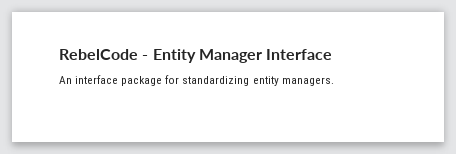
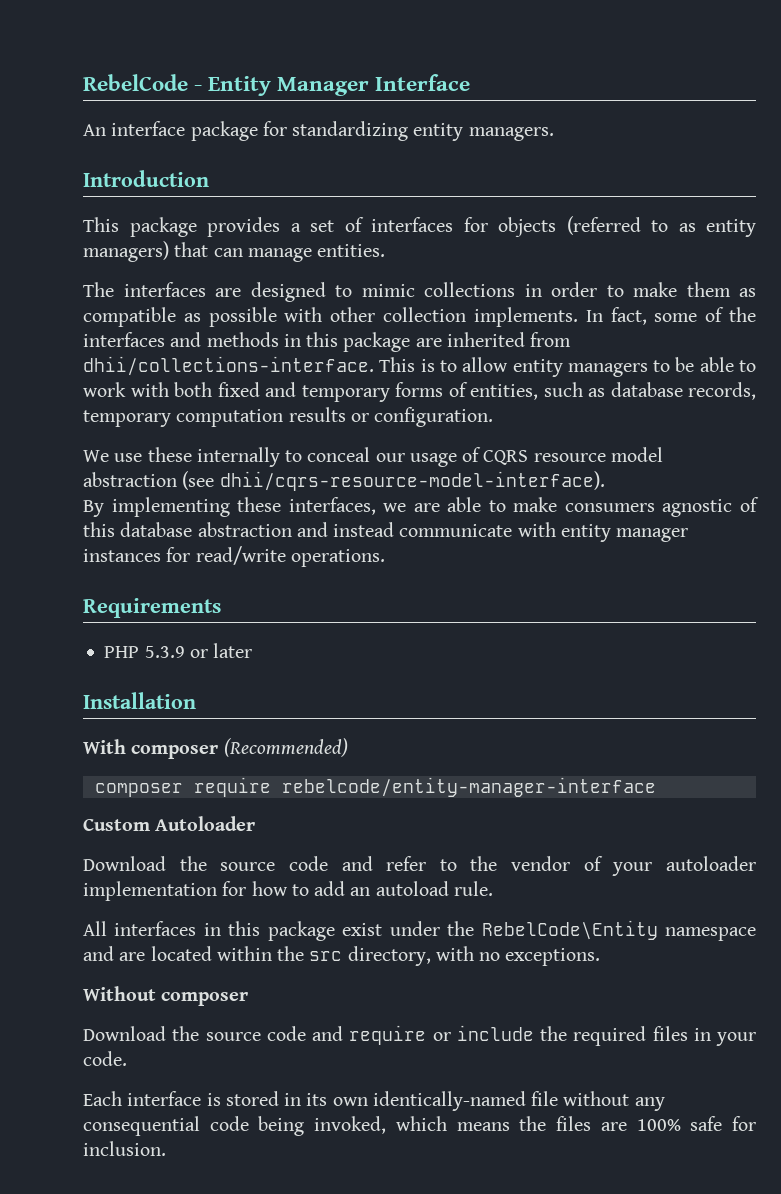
(334, 81) none -> [83,170,209,187] [83,216,756,237] [83,241,386,262] [83,282,756,302] [83,307,757,327] [83,332,572,352] [83,356,756,377] [83,382,756,402] [83,407,494,427] [83,447,663,467] [83,471,605,491] [83,497,759,517] [83,522,689,542] [83,546,385,567] [83,598,221,618] [104,643,253,658] [83,692,196,709] [83,738,348,759] [94,777,656,797] [83,816,256,831] [83,856,756,876] [83,881,493,901] [83,920,757,941] [83,946,601,966] [83,986,249,1006] [83,1025,756,1046] [83,1051,127,1066] [83,1091,665,1111] [83,1116,757,1136] [83,1141,166,1156] // Introduction // This package provides a set of interfaces for objects (referred to as entity managers) that can manage entities. // The interfaces are designed to mimic collections in order to make them as compatible as possible with other collection implements. In fact, some of the interfaces and methods in this package are inherited from dhii/collections-interface. This is to allow entity managers to be able to work with both fixed and temporary forms of entities, such as database records, temporary computation results or configuration. // We use these internally to conceal our usage of CQRS resource model abstraction (see dhii/cqrs-resource-model-interface). // By implementing these interfaces, we are able to make consumers agnostic of this database abstraction and instead communicate with entity manager instances for read/write operations. // Requirements // PHP 5.3.9 or later // Installation // With composer (Recommended) // composer require rebelcode/entity-manager-interface // Custom Autoloader // Download the source code and refer to the vendor of your autoloader implementation for how to add an autoload rule. // All interfaces in this package exist under the RebelCode\Entity namespace and are located within the src directory, with no exceptions. // Without composer // Download the source code and require or include the required files in your code. // Each interface is stored in its own identically-named file without any consequential code being invoked, which means the files are 100% safe for inclusion.

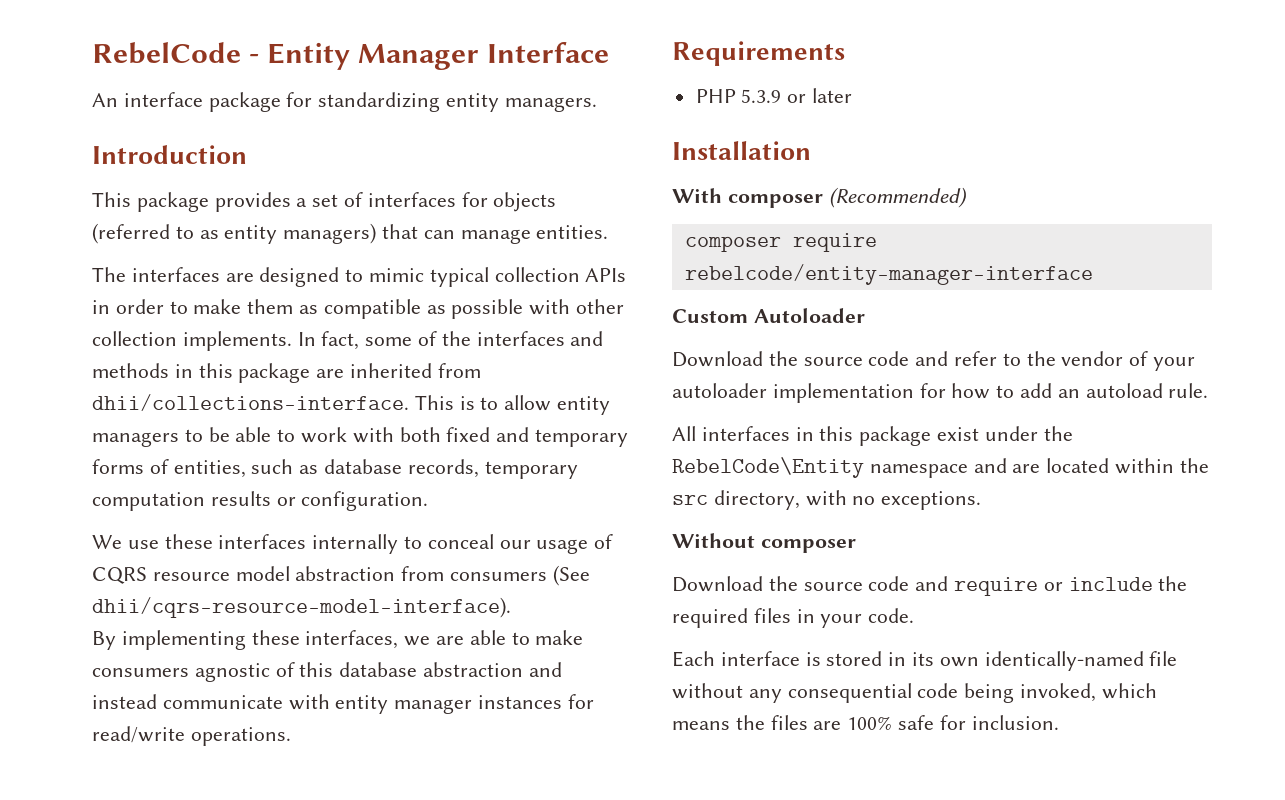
[424,282,515,297] collections -> [429,267,627,287] typical collection APIs
(192, 454) none -> [218,534,307,549] interfaces
[182,471,215,490] (see -> [401,565,590,586] from consumers (See

